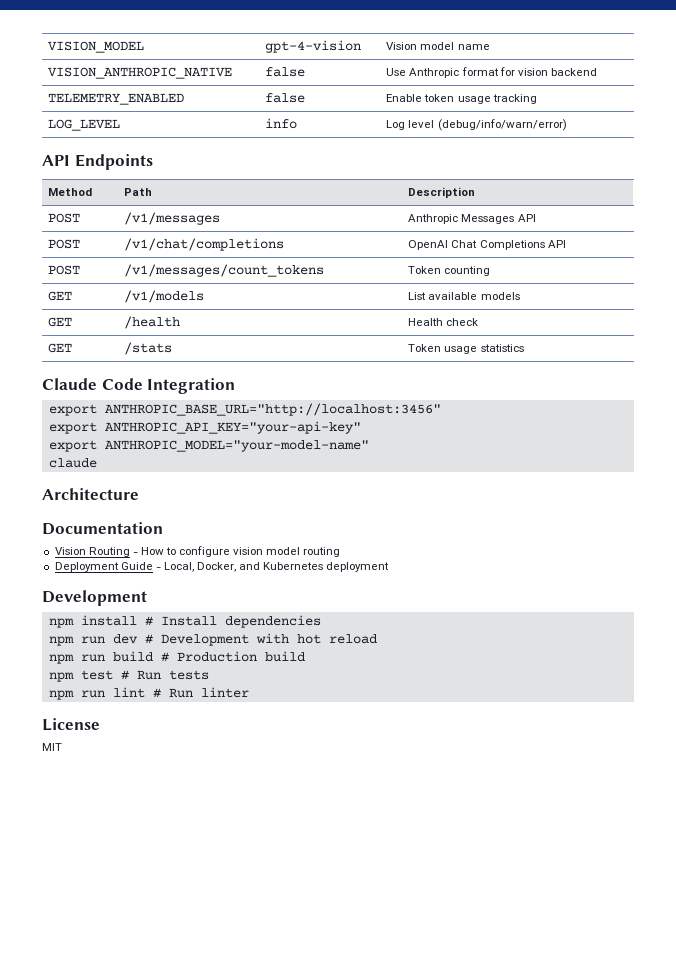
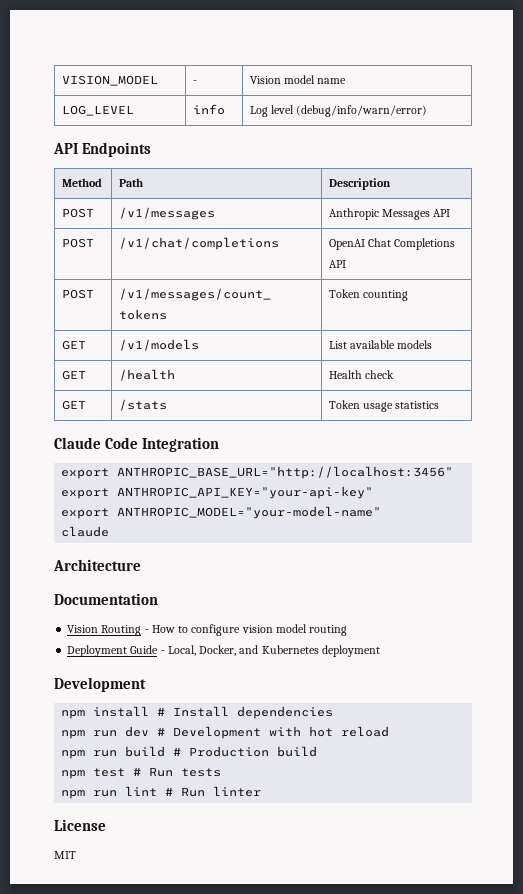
[265,40,362,53] gpt-4-vision -> [193,80,198,84] -
[48,67,233,79] [265,67,306,77] [386,67,597,78] [48,93,185,105] [265,93,306,103] [386,94,537,104] // VISION_ANTHROPIC_NATIVE | false | Use Anthropic format for vision backend // TELEMETRY_ENABLED | false | Enable token usage tracking -> (347, 81) none

